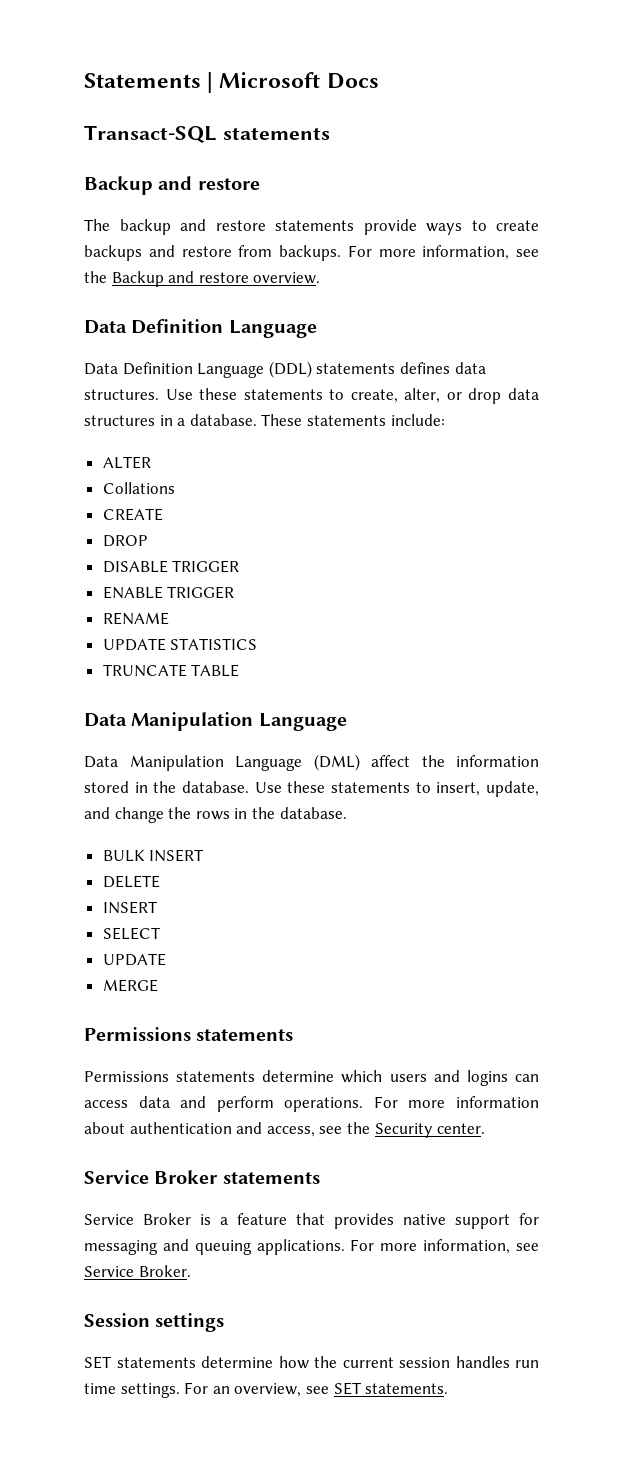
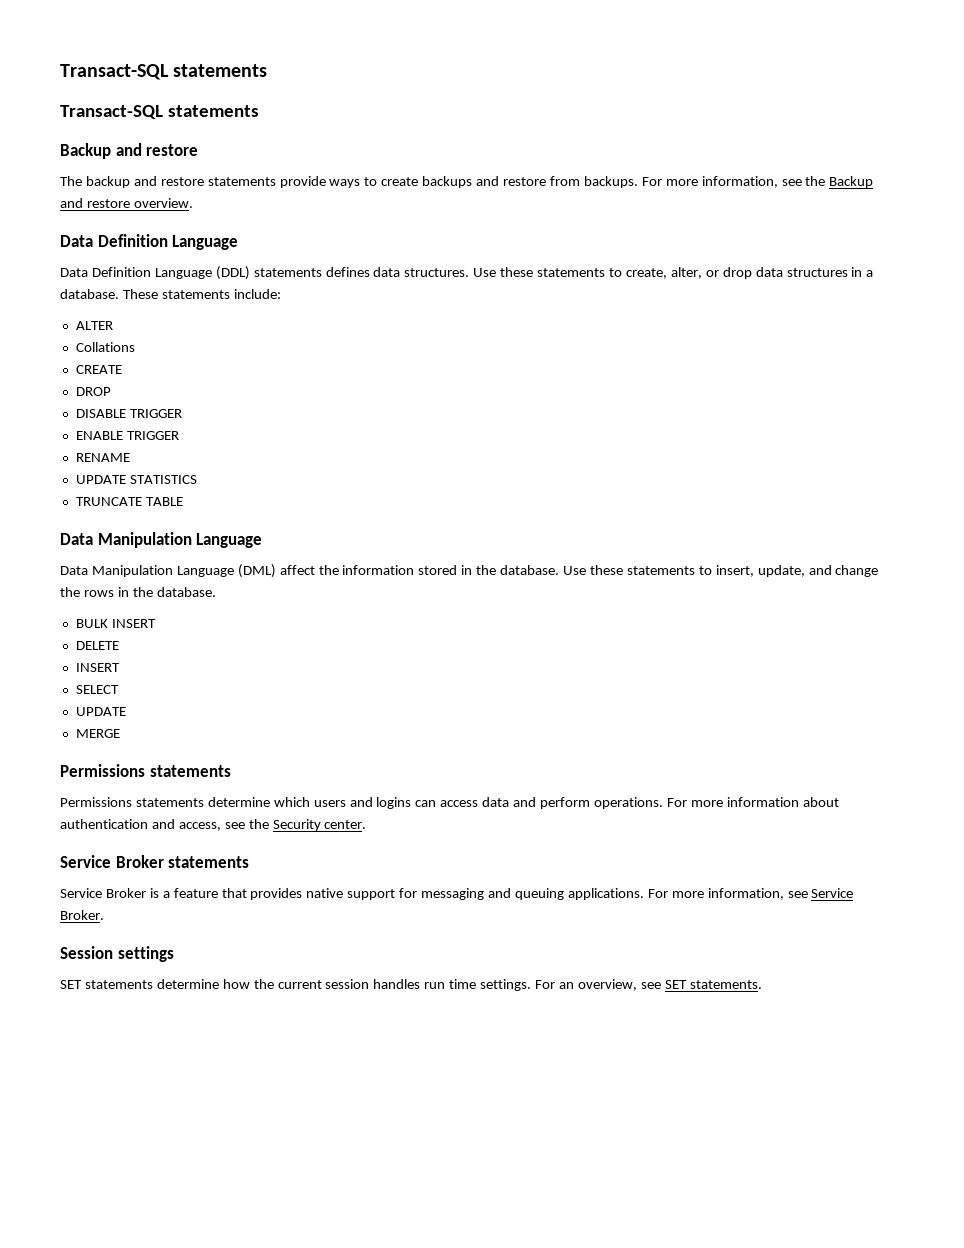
[84,72,379,93] Statements | Microsoft Docs -> [60,64,268,80] Transact-SQL statements

